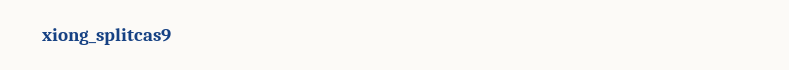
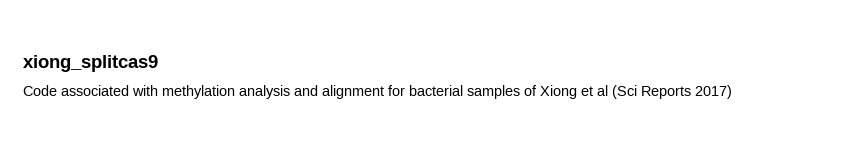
(171, 36) none -> [23,85,732,99] // Code associated with methylation analysis and alignment for bacterial samples of Xiong et al (Sci Reports 2017)

